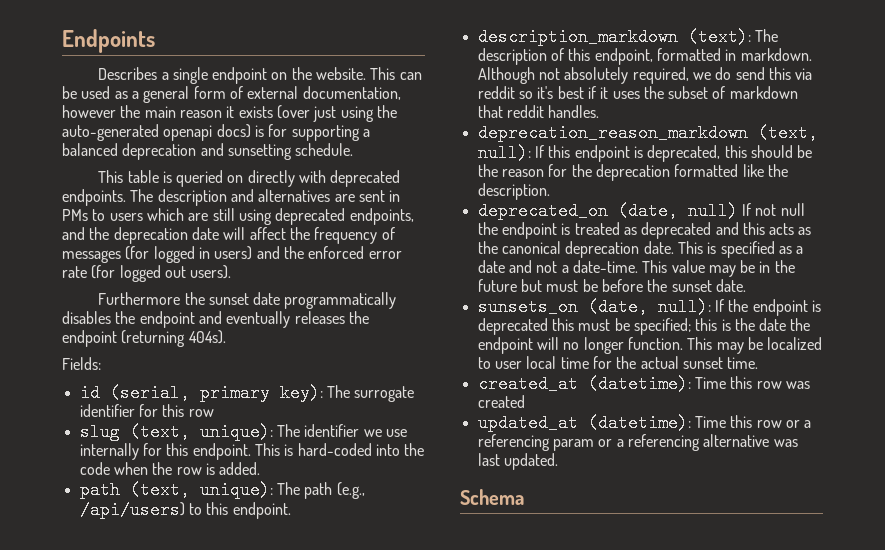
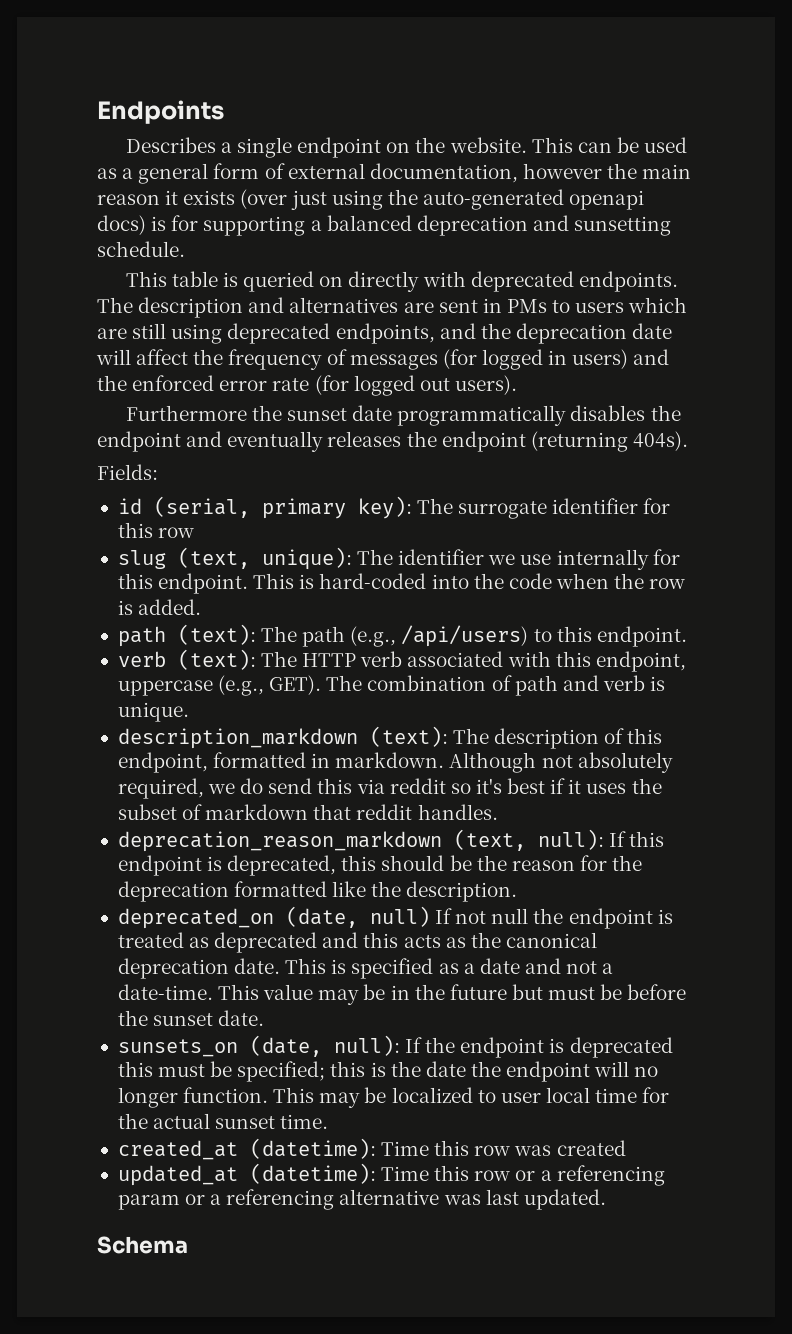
[129,481,273,499] (text, unique): -> [177,624,256,645] (text):
(291, 510) none -> [117,649,686,672] [117,675,666,696] [117,702,189,722] // verb (text): The HTTP verb associated with this endpoint, uppercase (e.g., GET). The combination of path and verb is unique.

